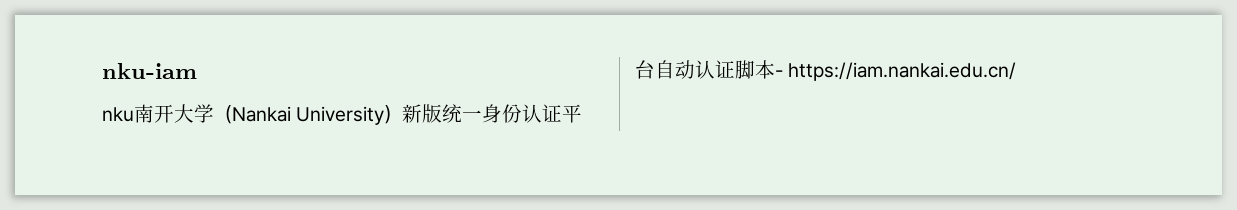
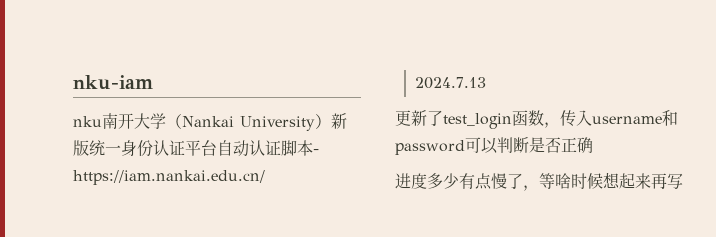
(1017, 71) none -> [415,77,487,89] [395,110,678,129] [395,137,593,155] [395,172,683,191] // 2024.7.13 // 更新了test_login函数，传入username和password可以判断是否正确 // 进度多少有点慢了，等啥时候想起来再写

